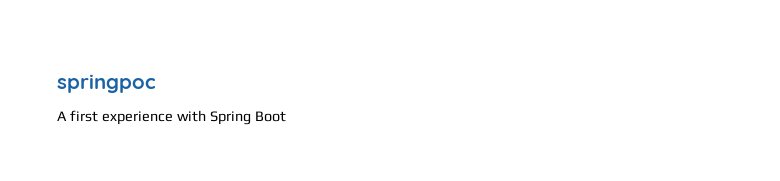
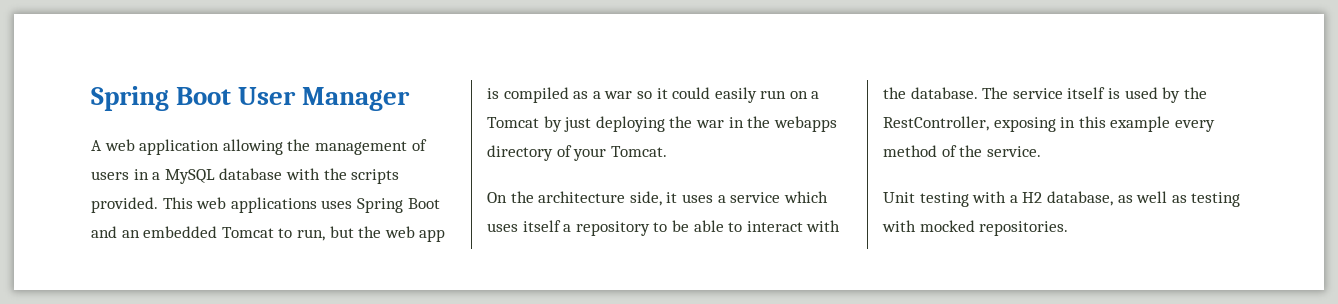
[57,74,156,93] [57,110,286,125] springpoc // A first experience with Spring Boot -> [91,86,411,111] [91,139,427,155] [91,168,400,184] [91,197,440,213] [91,226,446,242] [487,87,820,103] [487,116,837,132] [487,145,667,161] [487,191,828,206] [487,220,841,236] [883,87,1207,103] [883,116,1215,132] [883,145,1041,157] [883,191,1241,207] [882,220,1069,236] Spring Boot User Manager // A web application allowing the management of users in a MySQL database with the scripts provided. This web applications uses Spring Boot and an embedded Tomcat to run, but the web app is compiled as a war so it could easily run on a Tomcat by just deploying the war in the webapps directory of your Tomcat. // On the architecture side, it uses a service which uses itself a repository to be able to interact with the database. The service itself is used by the RestController, exposing in this example every method of the service. // Unit testing with a H2 database, as well as testing with mocked repositories.

